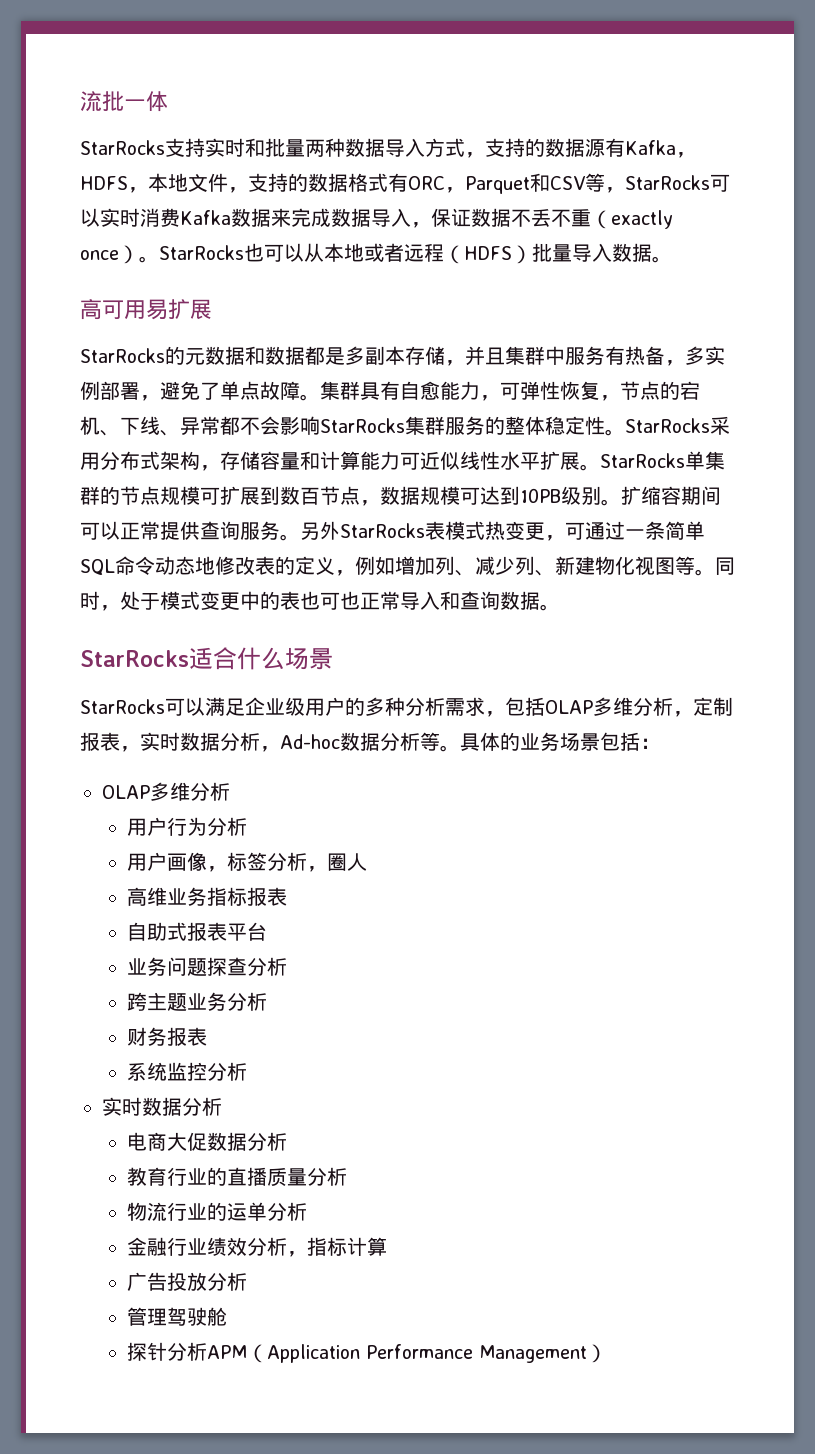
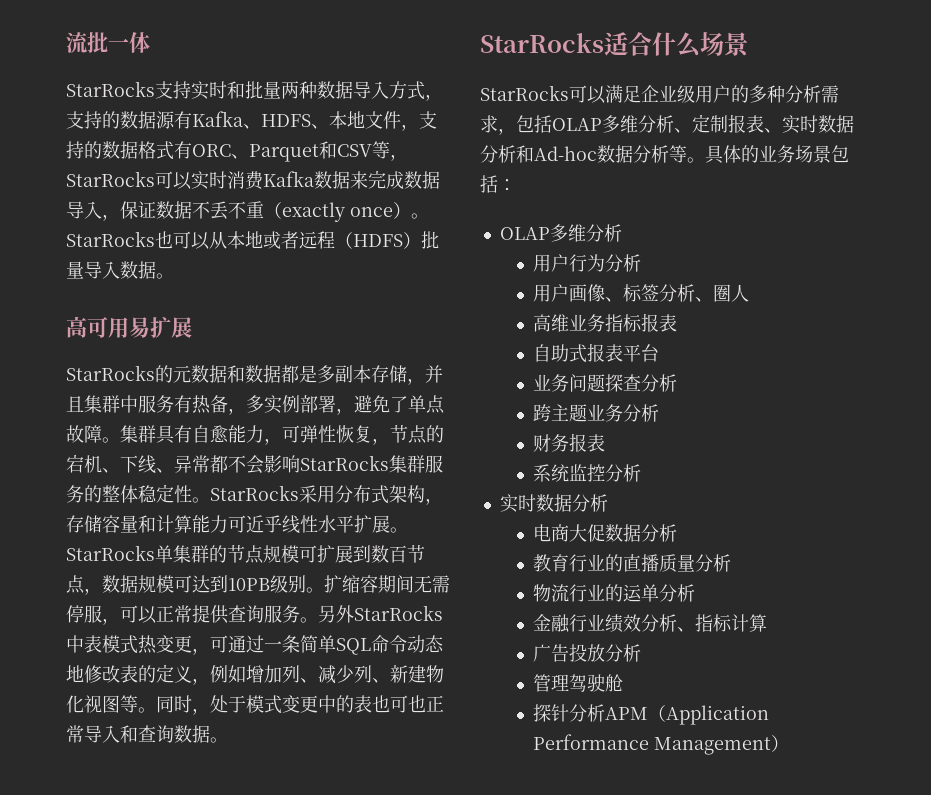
[676,152,696,158] [80,176,148,193] ，HDFS， -> [243,114,329,129] 、HDFS、
[445,187,465,193] ， -> [231,154,249,159] 、
[440,451,460,470] 似 -> [264,515,282,533] 乎
(721, 495) none -> [414,575,450,593] [66,605,120,625] 无需停服，
(425, 530) none -> [66,635,84,653] 中
[673,711,693,717] ， -> [674,128,692,133] 、
[120,732,280,752] ，实时数据分析， -> [764,115,854,134] [480,145,534,163] 、实时数据分析和
[207,866,228,872] ， -> [605,297,624,302] 、
[307,866,328,872] ， -> [695,297,714,302] 、
[287,1251,308,1257] ， -> [677,627,696,632] 、

